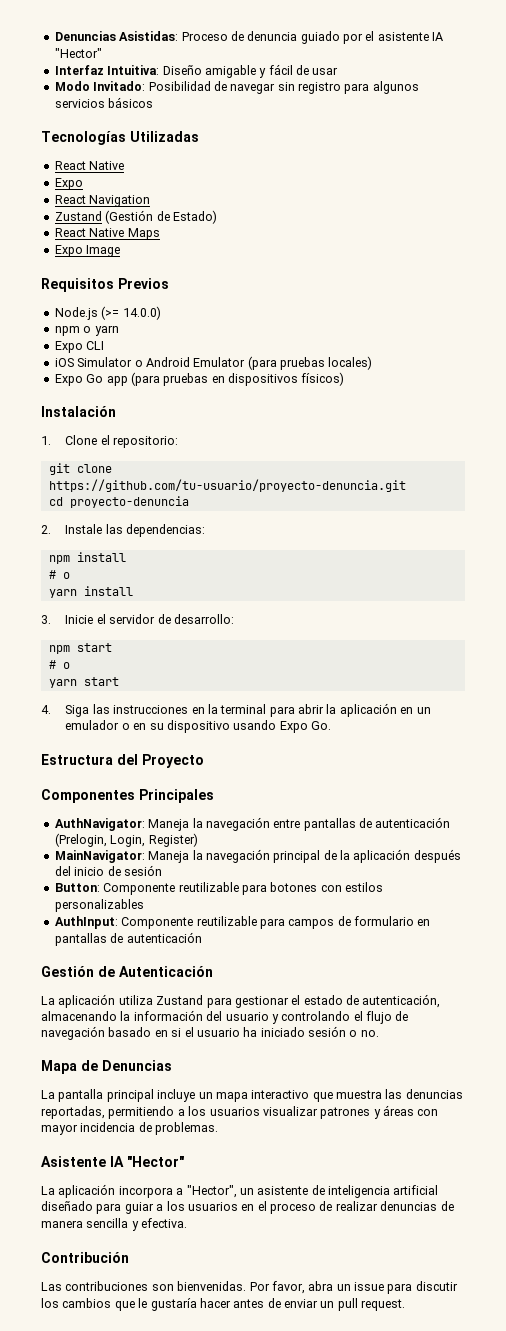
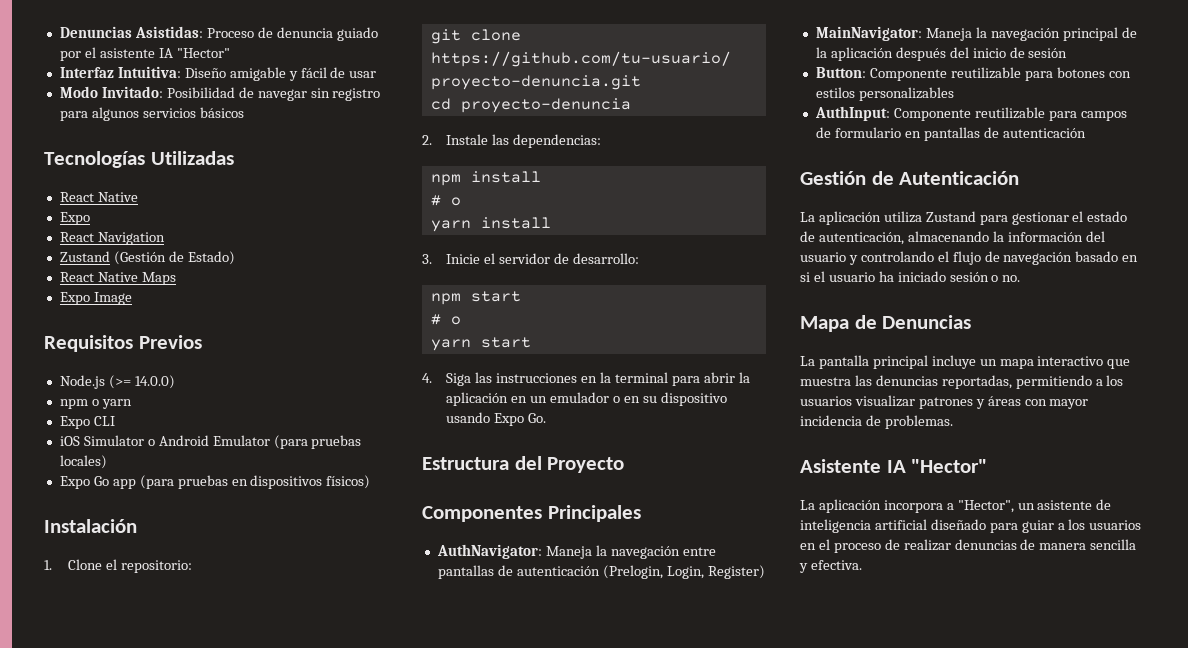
[41,1252,129,1263] [41,1281,458,1294] [41,1298,406,1311] // Contribución // Las contribuciones son bienvenidas. Por favor, abra un issue para discutir los cambios que le gustaría hacer antes de enviar un pull request. -> (862, 565) none

